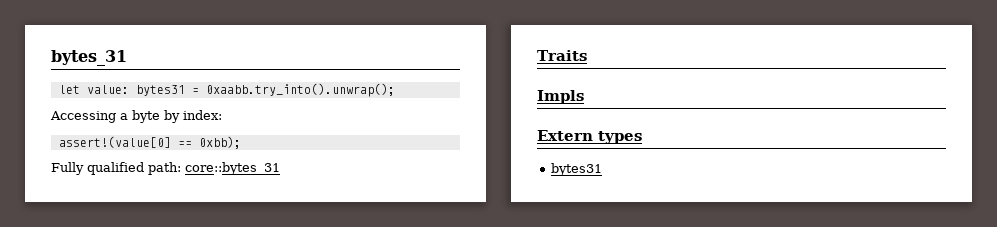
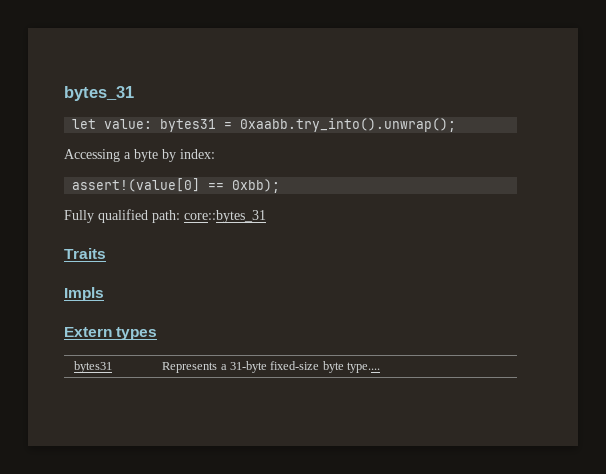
[550,163,602,176] // bytes31 -> [74,361,113,373] [162,361,381,373] // bytes31 | Represents a 31-byte fixed-size byte type....

